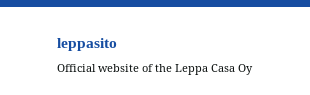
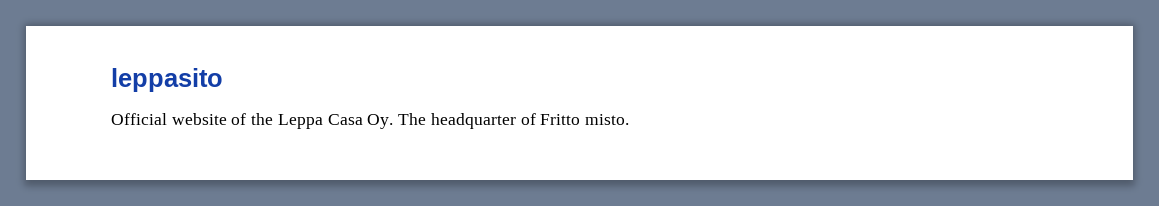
[238,64,253,75] Oy -> [367,113,629,129] Oy. The headquarter of Fritto misto.

